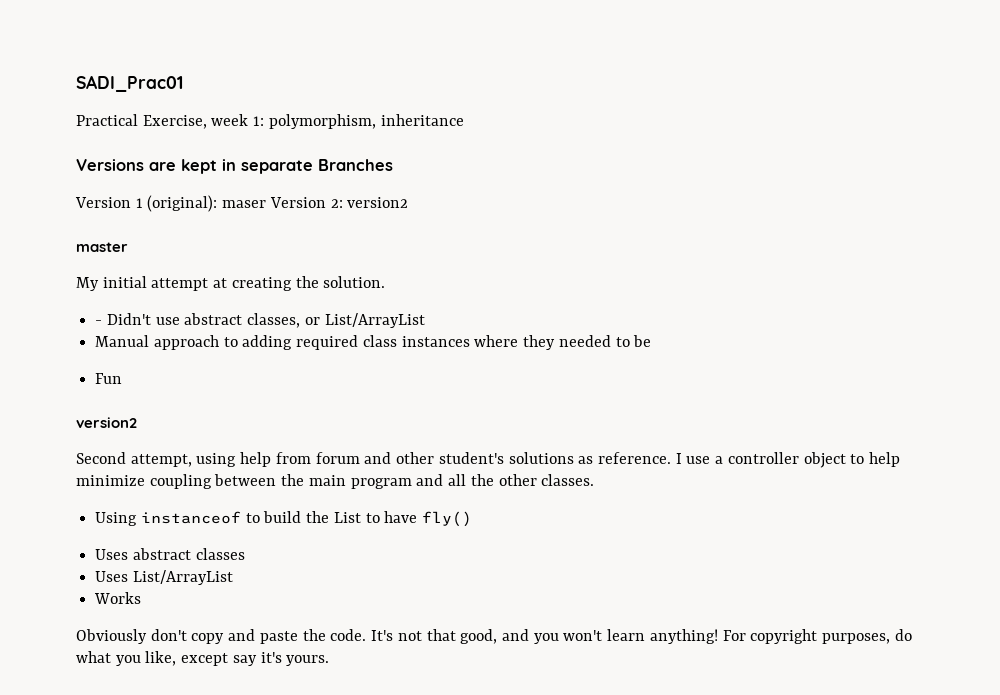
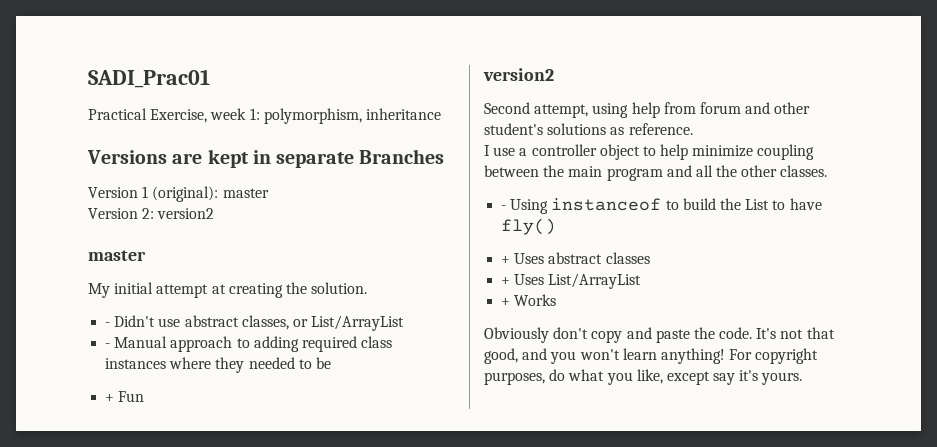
[222,200,267,208] maser -> [222,188,269,198] master //
(425, 320) none -> [105,343,111,348] -
(652, 341) none -> [105,394,115,402] +
(671, 458) none -> (693, 129) //
(595, 480) none -> [501,205,507,210] -
(473, 519) none -> [501,256,511,264] +
(245, 554) none -> [501,277,511,285] +
(233, 577) none -> [501,298,511,306] +

